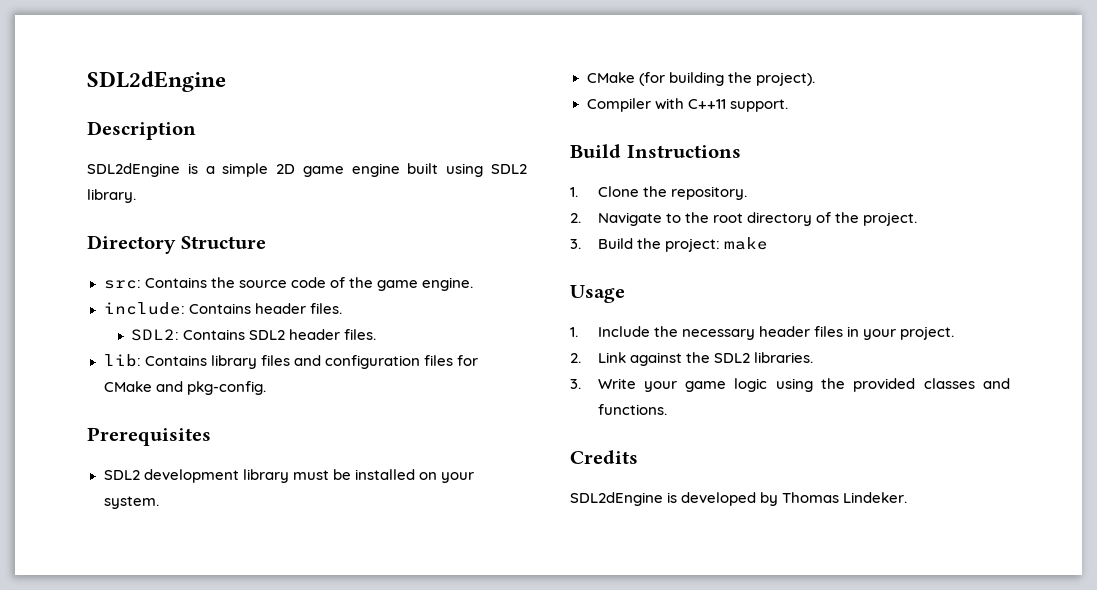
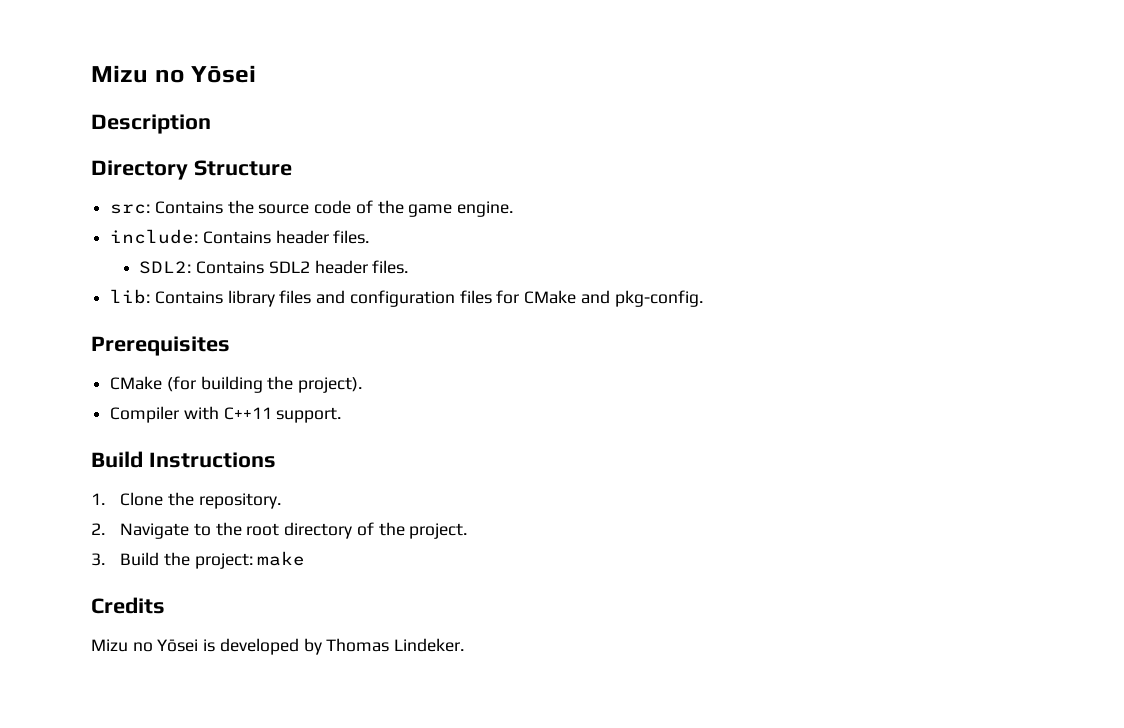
[87,71,226,92] [87,121,196,140] [87,163,527,177] [87,189,136,203] SDL2dEngine // Description // SDL2dEngine is a simple 2D game engine built using SDL2 library. -> [91,65,257,83] [91,114,211,134] Mizu no Yōsei // Description
[103,469,474,483] [103,496,159,509] // SDL2 development library must be installed on your system. -> (230, 346) none
[570,285,625,303] [570,326,954,340] [570,352,813,366] [570,378,1010,392] [597,404,667,415] [570,450,638,464] [570,492,663,506] Usage // 1. Include the necessary header files in your project. // 2. Link against the SDL2 libraries. // 3. Write your game logic using the provided classes and functions. // Credits // SDL2dEngine -> [91,597,165,614] [91,639,199,652] Credits // Mizu no Yōsei

